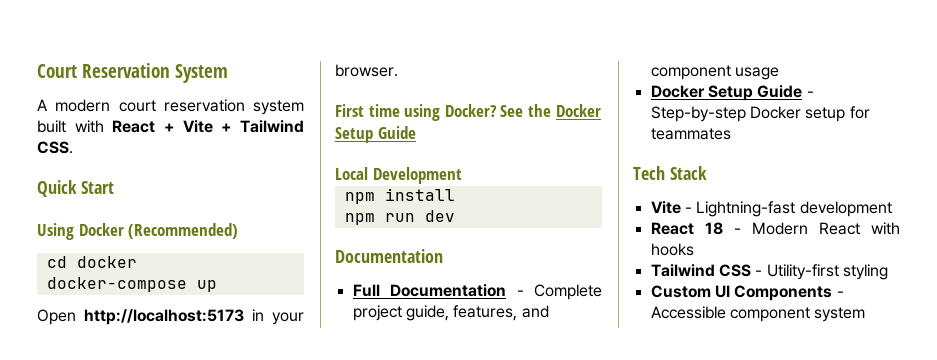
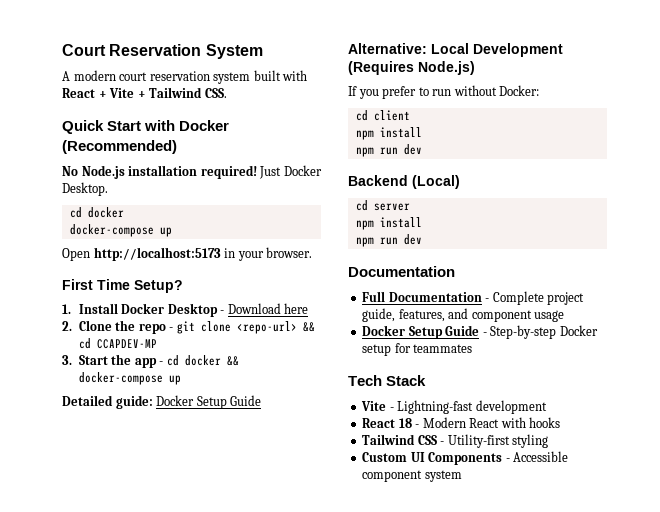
[37,223,74,240] // Using -> [144,120,176,131] with
(239, 231) none -> [62,165,322,179] [62,182,108,196] // No Node.js installation required! Just Docker Desktop.
[368,104,551,121] time using Docker? See the -> [97,279,183,293] [62,303,309,317] [62,320,315,334] [78,338,157,349] [62,354,239,368] [78,372,181,385] [62,395,153,409] Time Setup? // 1. Install Docker Desktop - Download here // 2. Clone the repo - git clone <repo-url> && cd CCAPDEV-MP // 3. Start the app - cd docker && docker-compose up // Detailed guide:
(416, 132) none -> [348,43,427,54] Alternative:
(462, 175) none -> [348,61,475,75] [348,85,540,99] [355,110,410,121] [355,127,422,140] [355,144,422,157] [348,175,460,189] [355,200,410,211] (Requires Node.js) // If you prefer to run without Docker: // cd client // npm install // npm run dev // Backend (Local) // cd server

